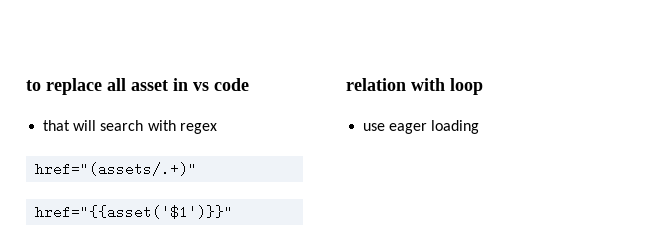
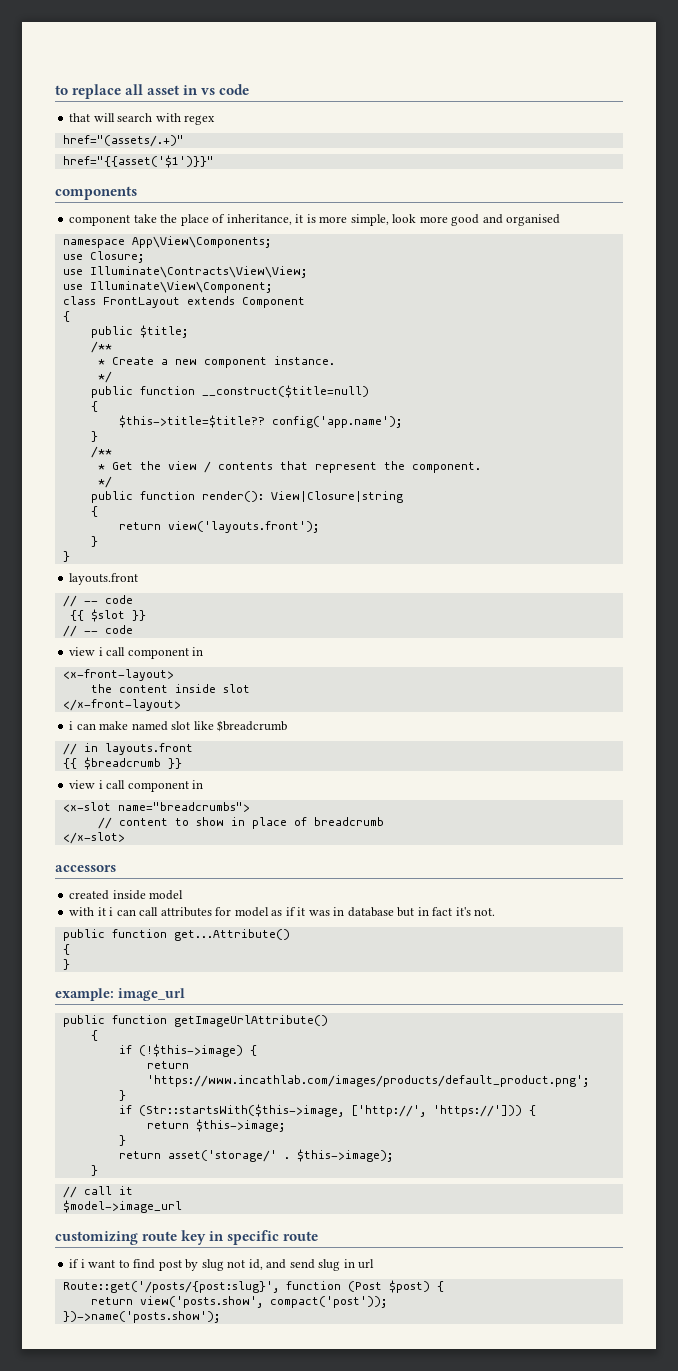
[346,78,483,95] [363,120,480,134] relation with loop // use eager loading -> [55,186,137,200] [69,214,561,226] [62,236,271,248] [62,251,144,263] [62,266,307,278] [62,281,272,293] [62,296,305,308] [62,311,70,322] [90,325,188,338] [90,341,112,353] [97,356,335,368] [97,371,112,383] [90,385,369,398] [90,401,98,412] [118,415,402,428] [90,431,98,442] [90,446,112,458] [97,461,481,473] [97,476,112,488] [90,491,403,503] [90,506,98,517] [118,521,319,533] [90,536,98,547] [62,551,70,562] [69,573,139,585] [62,595,133,607] [69,609,146,622] [62,625,133,637] [69,647,204,659] [62,669,174,681] [90,684,250,693] [62,699,181,711] [69,720,288,732] [62,743,193,755] [62,757,182,770] [69,780,204,792] [62,802,250,812] [97,817,384,829] [62,832,125,844] [55,865,116,872] [69,890,184,900] [69,907,496,917] [62,929,290,941] [62,944,70,955] [62,959,70,970] [55,988,185,1001] [62,1015,328,1027] [90,1030,98,1041] [118,1044,257,1057] [146,1061,189,1069] [146,1075,589,1087] [118,1090,126,1101] [118,1104,536,1117] [146,1119,285,1132] [118,1135,126,1146] [118,1149,393,1162] [90,1165,98,1176] [62,1186,133,1198] [62,1200,182,1213] [55,1230,319,1245] [69,1259,375,1271] [62,1280,444,1293] [90,1296,387,1308] [62,1311,220,1323] components // component take the place of inheritance, it is more simple, look more good and organised // namespace App\View\Components; // use Closure; // use Illuminate\Contracts\View\View; // use Illuminate\View\Component; // class FrontLayout extends Component // { // public $title; // /** // * Create a new component instance. // */ // public function __construct($title=null) // { // $this->title=$title?? config('app.name'); // } // /** // * Get the view / contents that represent the component. // */ // public function render(): View|Closure|string // { // return view('layouts.front'); // } // } // layouts.front // // -- code // {{ $slot }} // // -- code // view i call component in // <x-front-layout> // the content inside slot // </x-front-layout> // i can make named slot like $breadcrumb // // in layouts.front // {{ $breadcrumb }} // view i call component in // <x-slot name="breadcrumbs"> // // content to show in place of breadcrumb // </x-slot> // accessors // created inside model // with it i can call attributes for model as if it was in database but in fact it's not. // public function get...Attribute() // { // } // example: image_url // public function getImageUrlAttribute() // { // if (!$this->image) { // return 'https://www.incathlab.com/images/products/default_product.png'; // } // if (Str::startsWith($this->image, ['http://', 'https://'])) { // return $this->image; // } // return asset('storage/' . $this->image); // } // // call it // $model->image_url // customizing route key in specific route // if i want to find post by slug not id, and send slug in url // Route::get('/posts/{post:slug}', function (Post $post) { // return view('posts.show', compact('post')); // })->name('posts.show');

